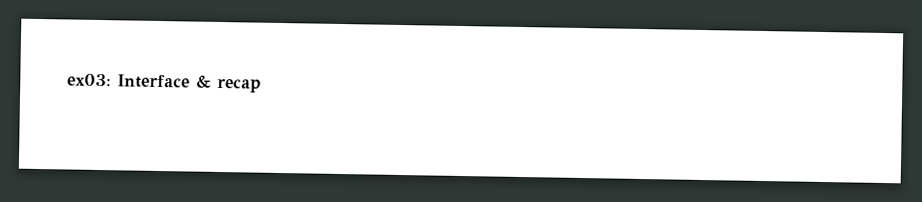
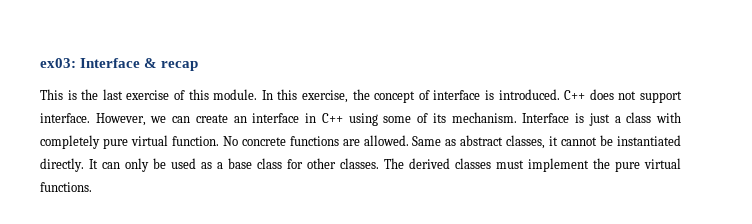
(261, 85) none -> [40,89,683,103] [40,112,681,126] [40,135,681,149] [40,158,681,172] [40,182,92,192] // This is the last exercise of this module. In this exercise, the concept of interface is introduced. C++ does not support interface. However, we can create an interface in C++ using some of its mechanism. Interface is just a class with completely pure virtual function. No concrete functions are allowed. Same as abstract classes, it cannot be instantiated directly. It can only be used as a base class for other classes. The derived classes must implement the pure virtual functions.

